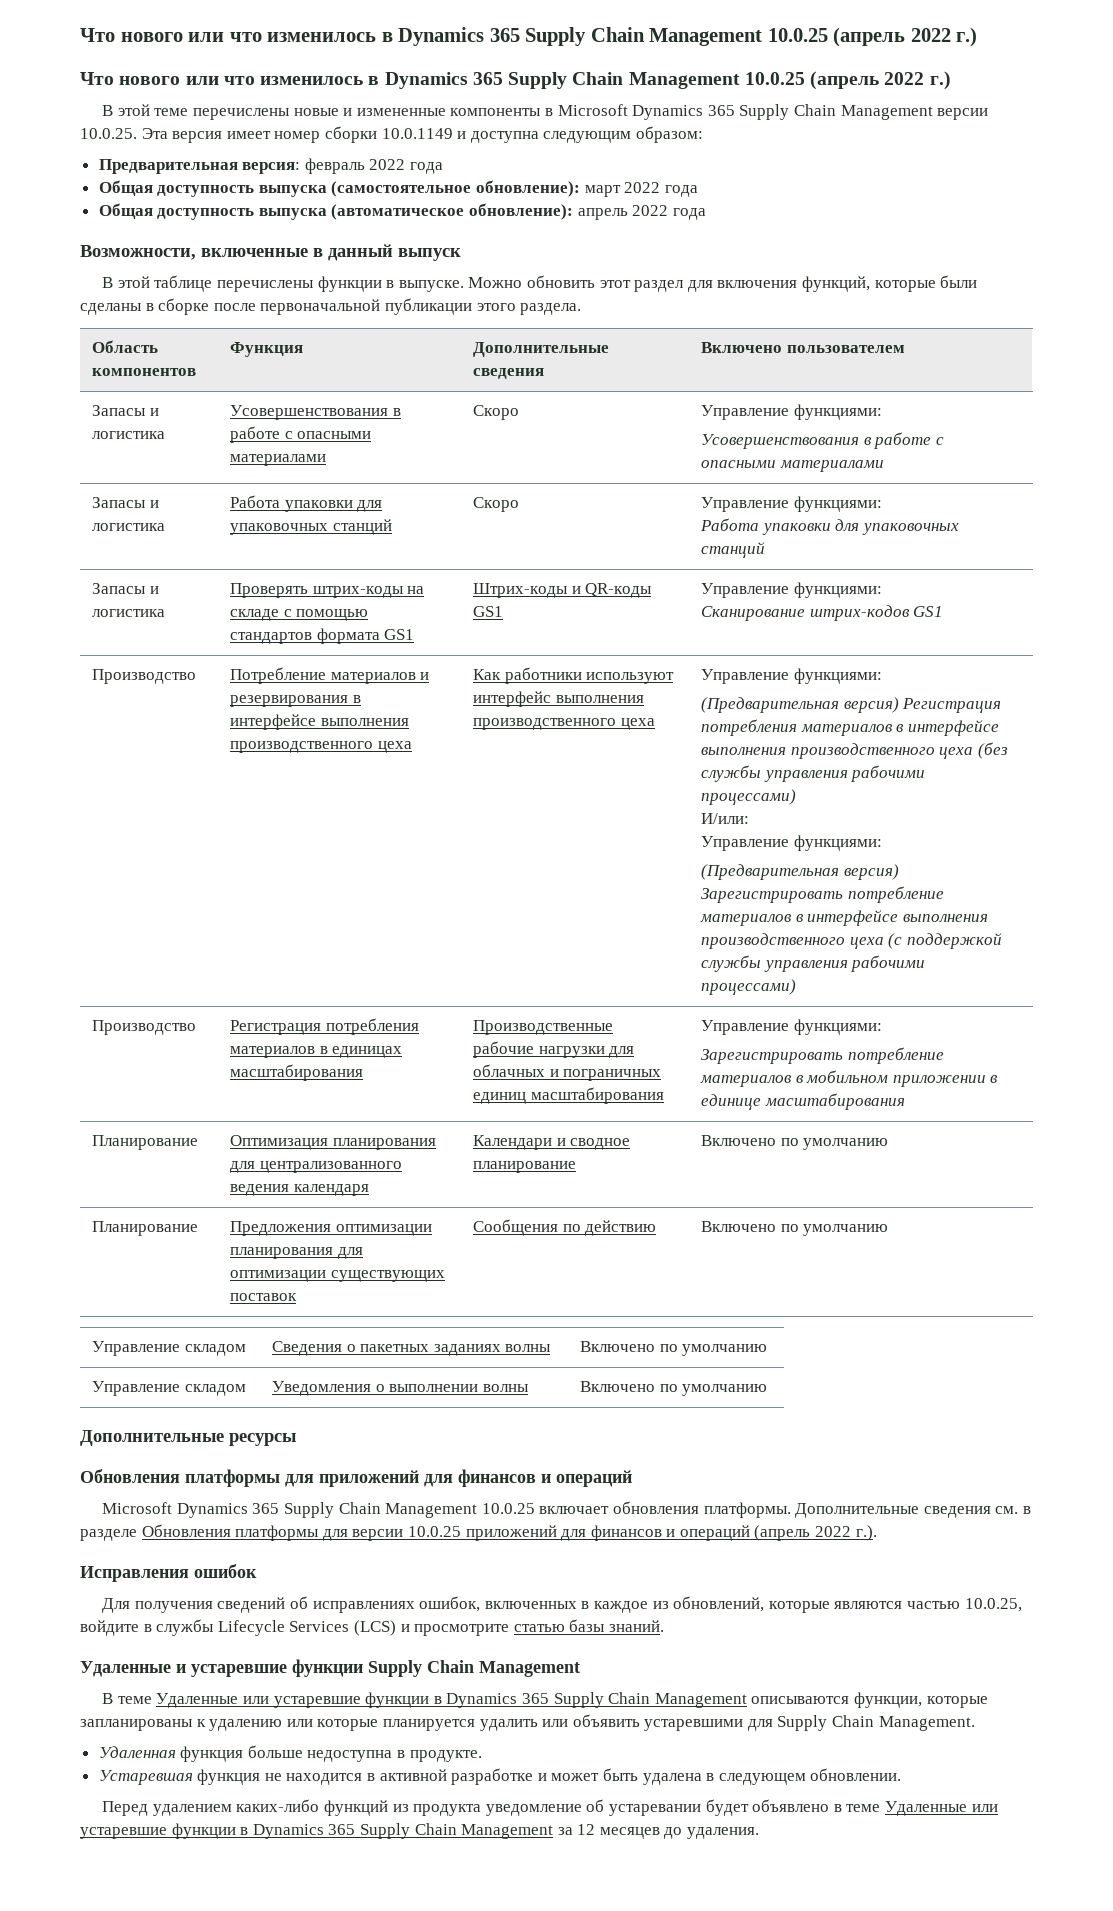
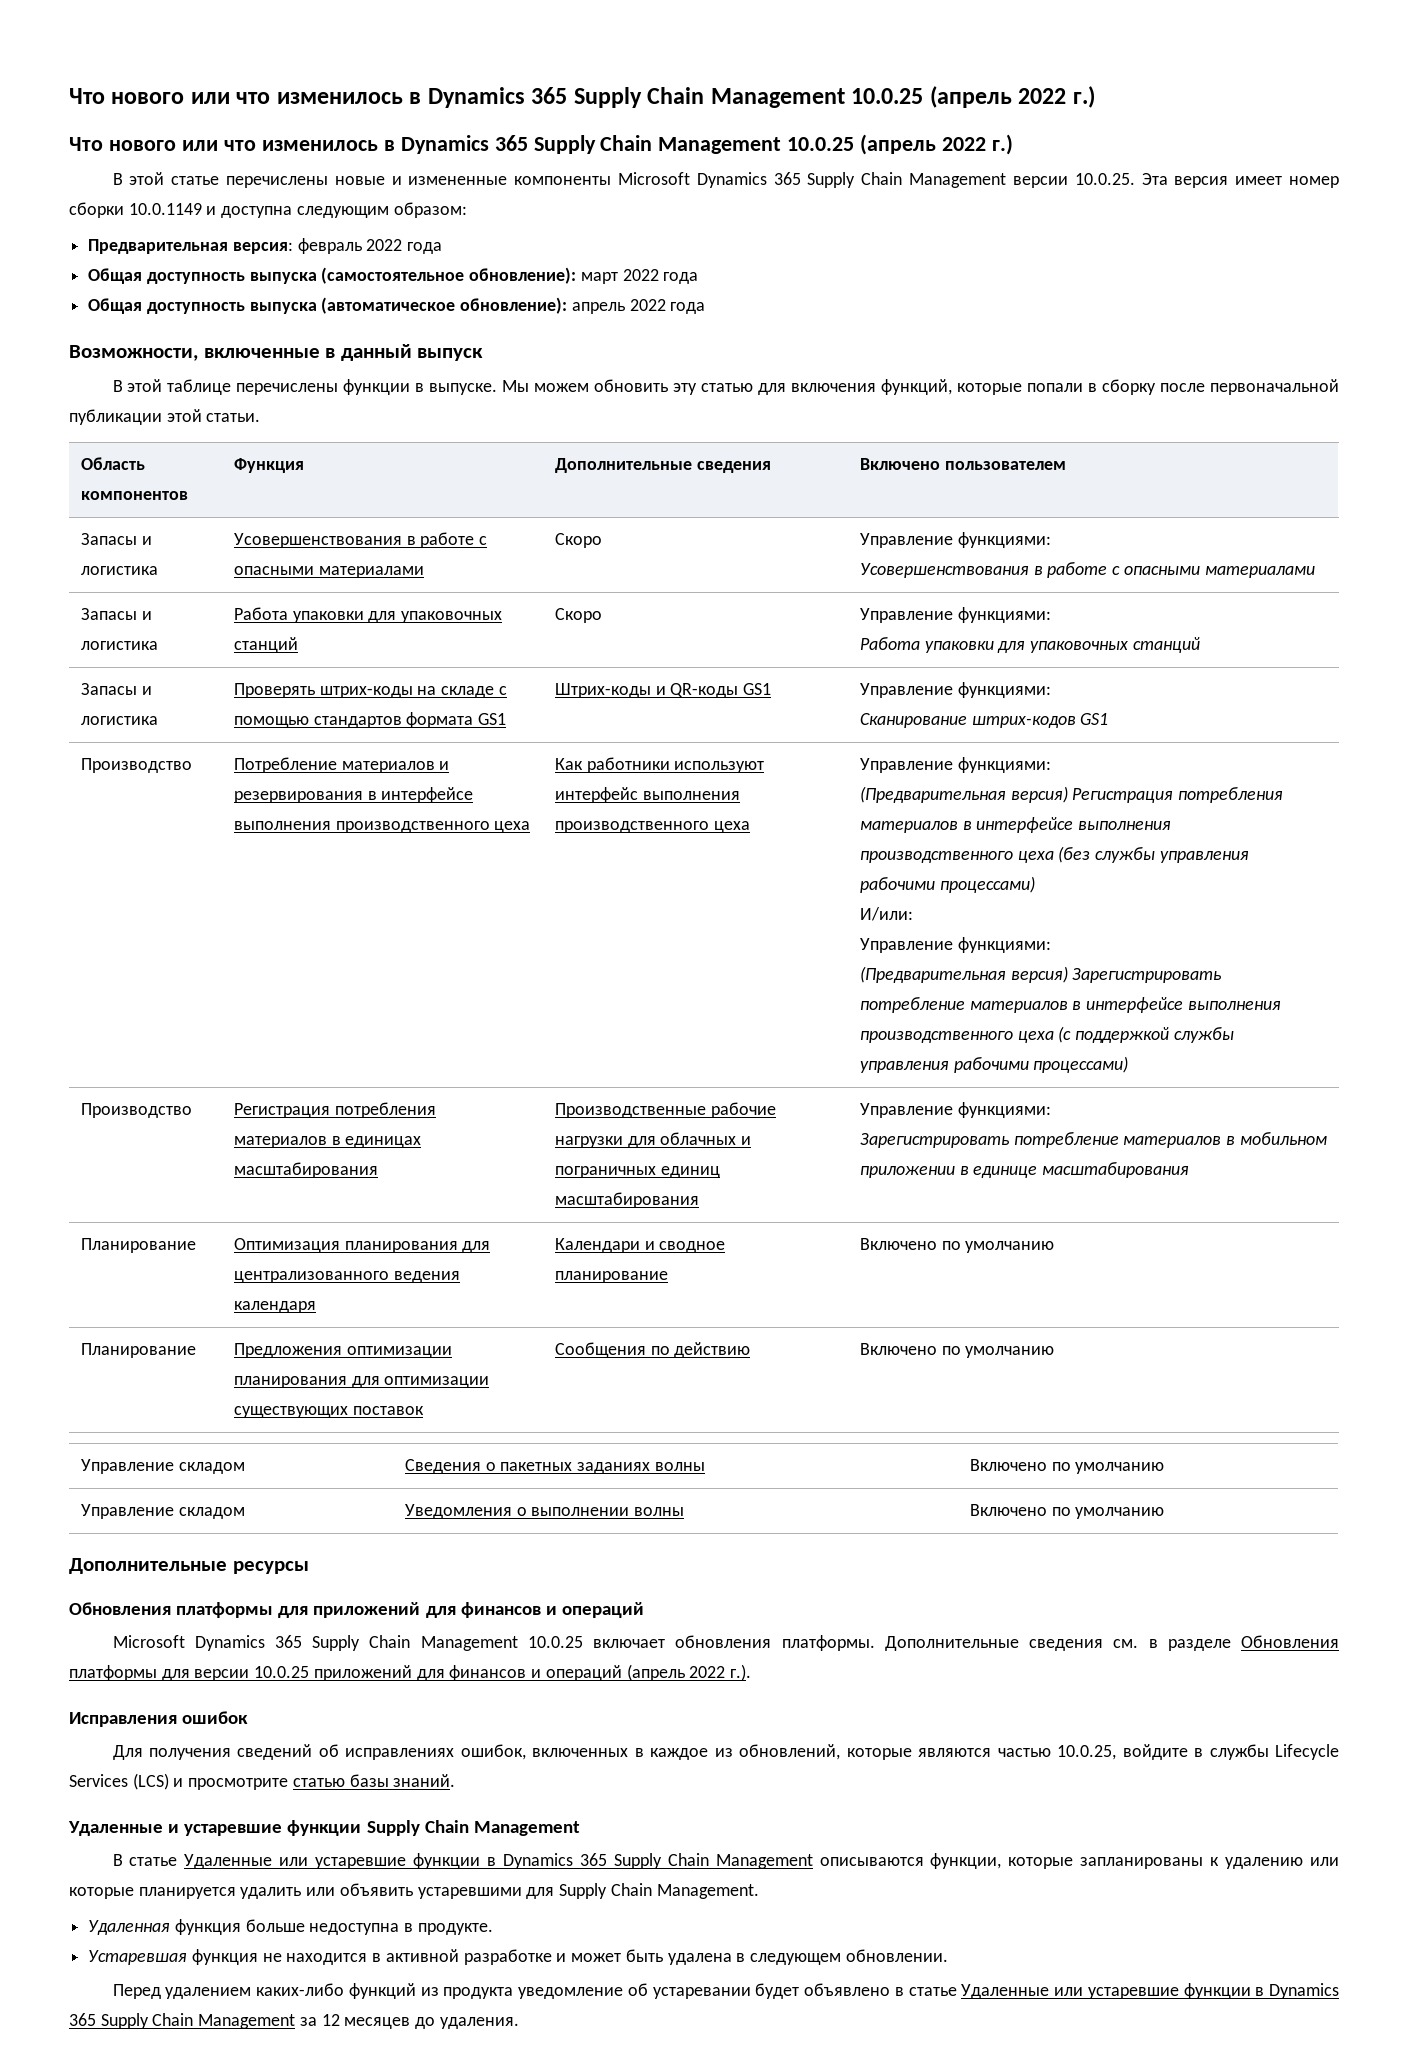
[154,108,189,116] теме -> [171,176,220,185] статье
[545,108,554,116] в -> (612, 180) none
[468,275,978,292] [80,298,210,315] Можно обновить этот раздел для включения функций, которые были сделаны в сборке -> [502,379,1157,395] Мы можем обновить эту статью для включения функций, которые попали в сборку
[476,303,582,315] этого раздела. -> [166,409,261,422] этой статьи.
[117,1696,152,1704] теме -> [129,1857,178,1866] статье
[846,1804,881,1812] теме -> [908,1987,957,1996] статье

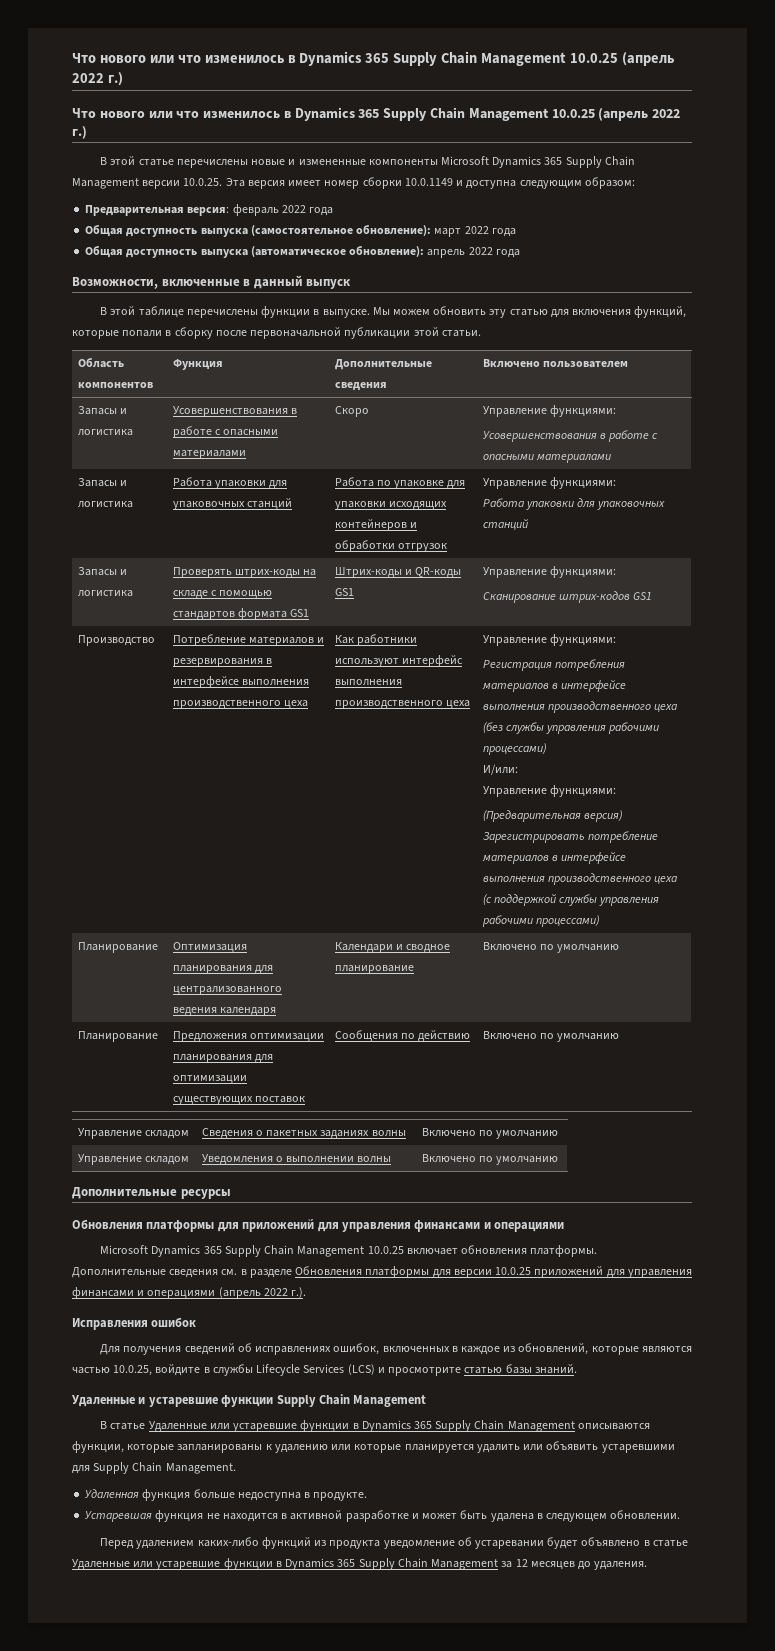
[554,608,602,623] Скоро -> [334,477,466,489] [334,501,447,510] [334,519,417,531] [334,540,447,552] Работа по упаковке для упаковки исходящих контейнеров и обработки отгрузок
[859,786,1068,803] (Предварительная версия) -> (616, 640) none
[80,1103,192,1118] [233,1102,436,1118] [233,1136,422,1148] [233,1162,378,1178] [554,1102,776,1118] [554,1132,752,1148] [554,1166,720,1178] [554,1192,699,1208] [859,1102,1051,1118] [859,1132,1327,1148] [859,1162,1190,1178] // Производство | Регистрация потребления материалов в единицах масштабирования | Производственные рабочие нагрузки для облачных и пограничных единиц масштабирования | Управление функциями: // Зарегистрировать потребление материалов в мобильном приложении в единице масштабирования -> (600, 921) none
[460,1602,644,1618] финансов и операций -> [341,1220,564,1232] управления финансами и операциями
[449,1665,622,1681] финансов и операций -> [627,1269,692,1278] [72,1287,216,1299] управления финансами и операциями

